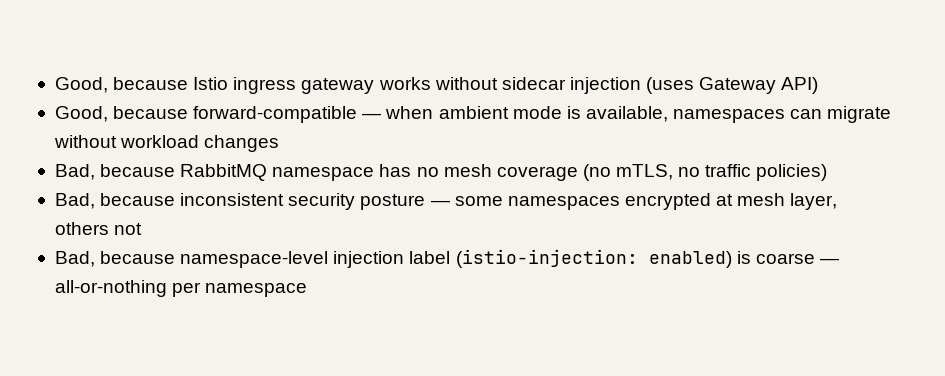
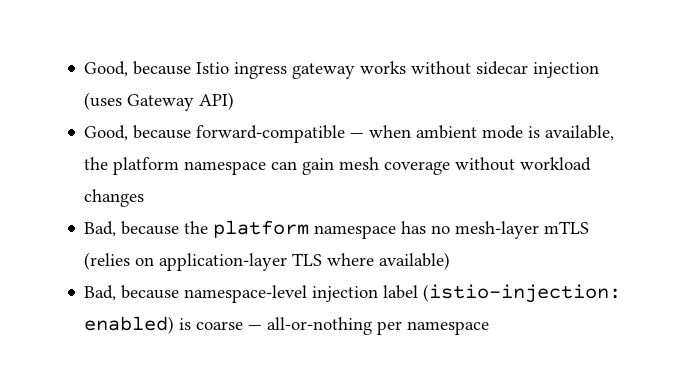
[673,106,892,123] namespaces can migrate -> [84,157,451,175] the platform namespace can gain mesh coverage
[180,164,268,181] RabbitMQ -> [184,220,310,238] the platform
[443,164,828,181] [54,193,838,210] [54,222,143,235] mesh coverage (no mTLS, no traffic policies) // Bad, because inconsistent security posture — some namespaces encrypted at mesh layer, others not -> [455,221,590,239] [84,252,451,271] mesh-layer mTLS (relies on application-layer TLS where available)

